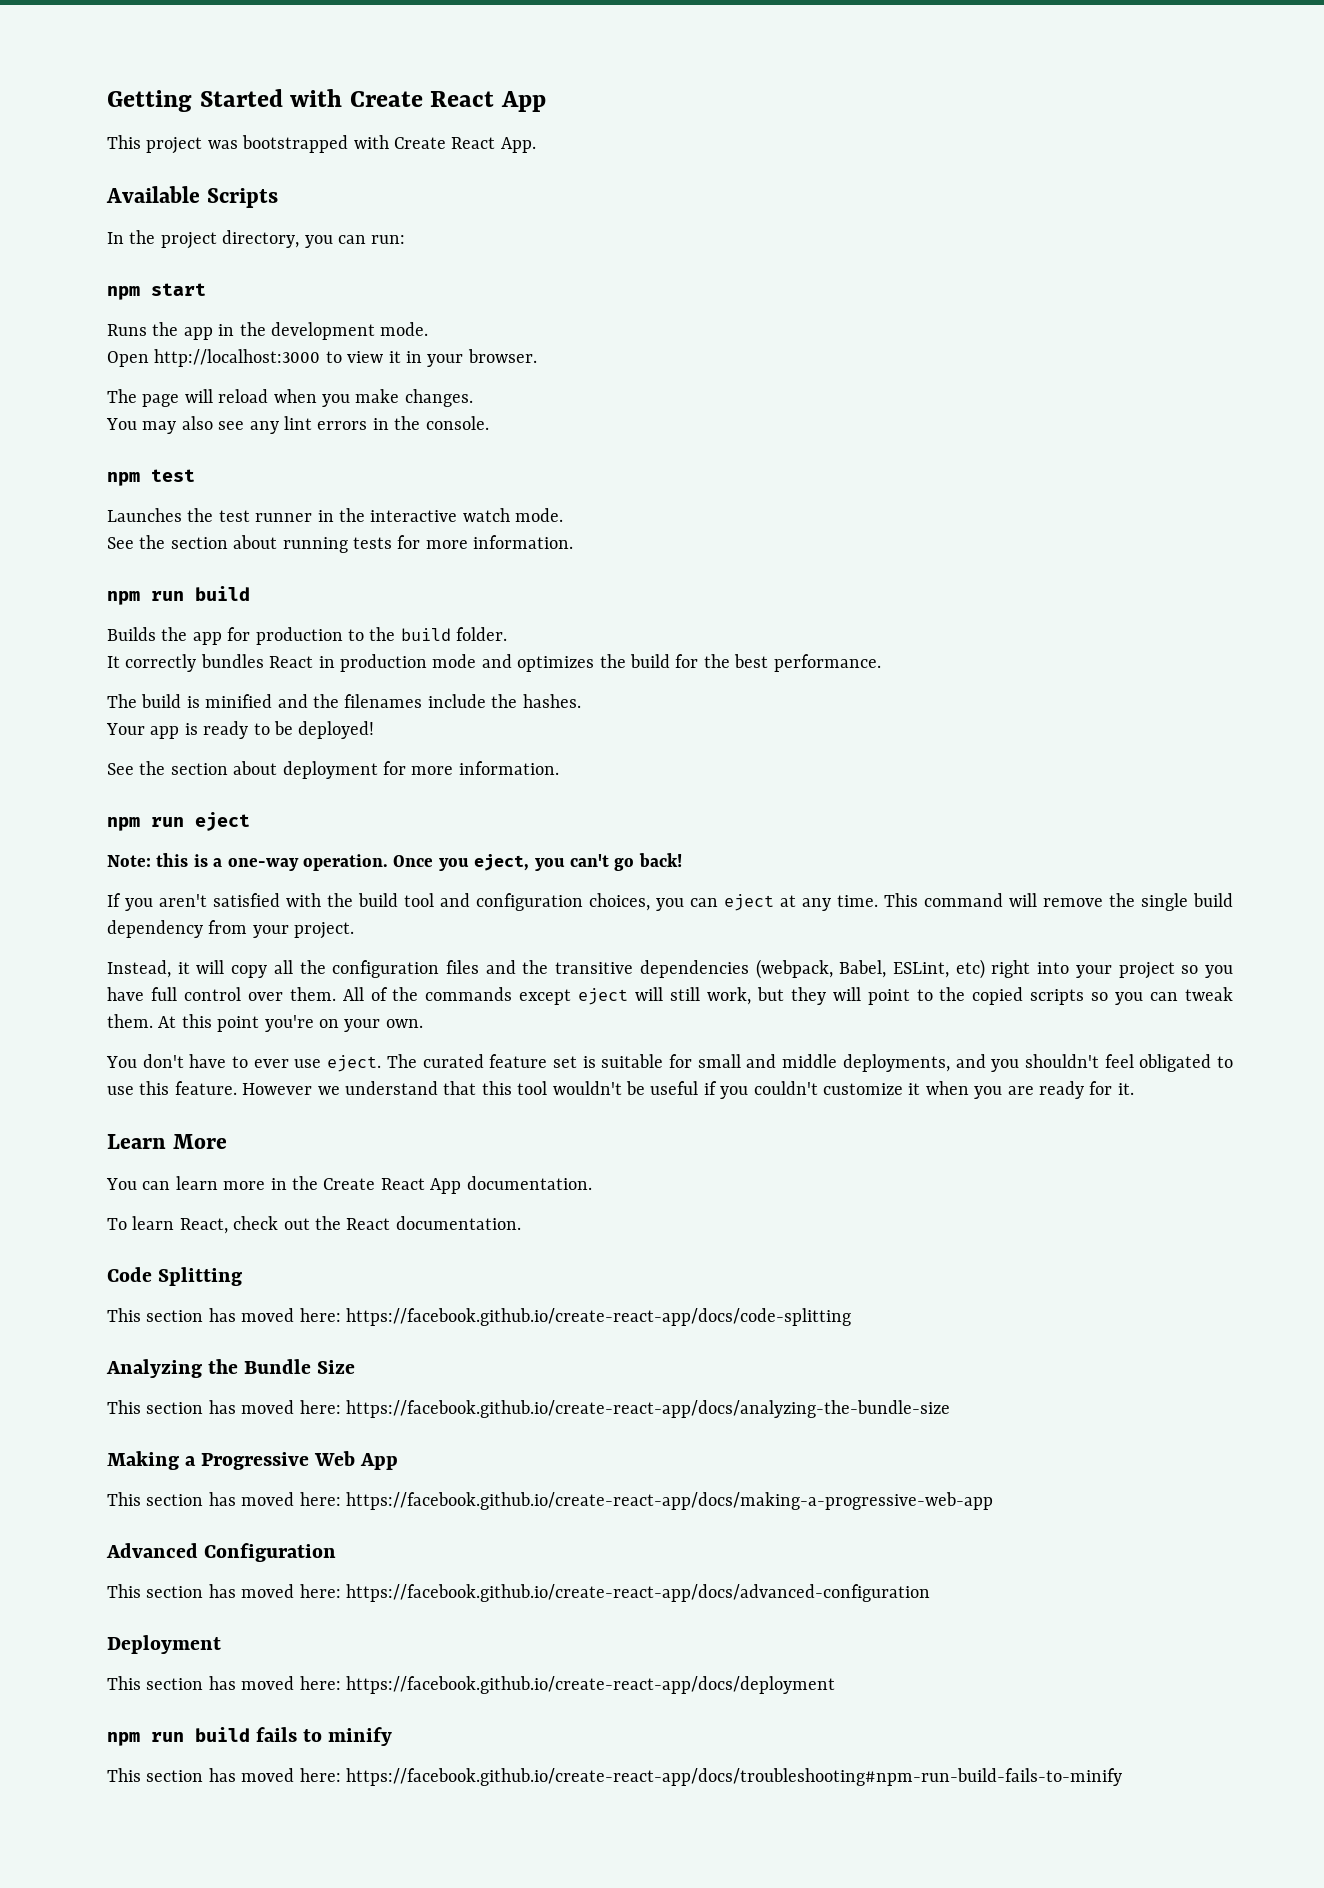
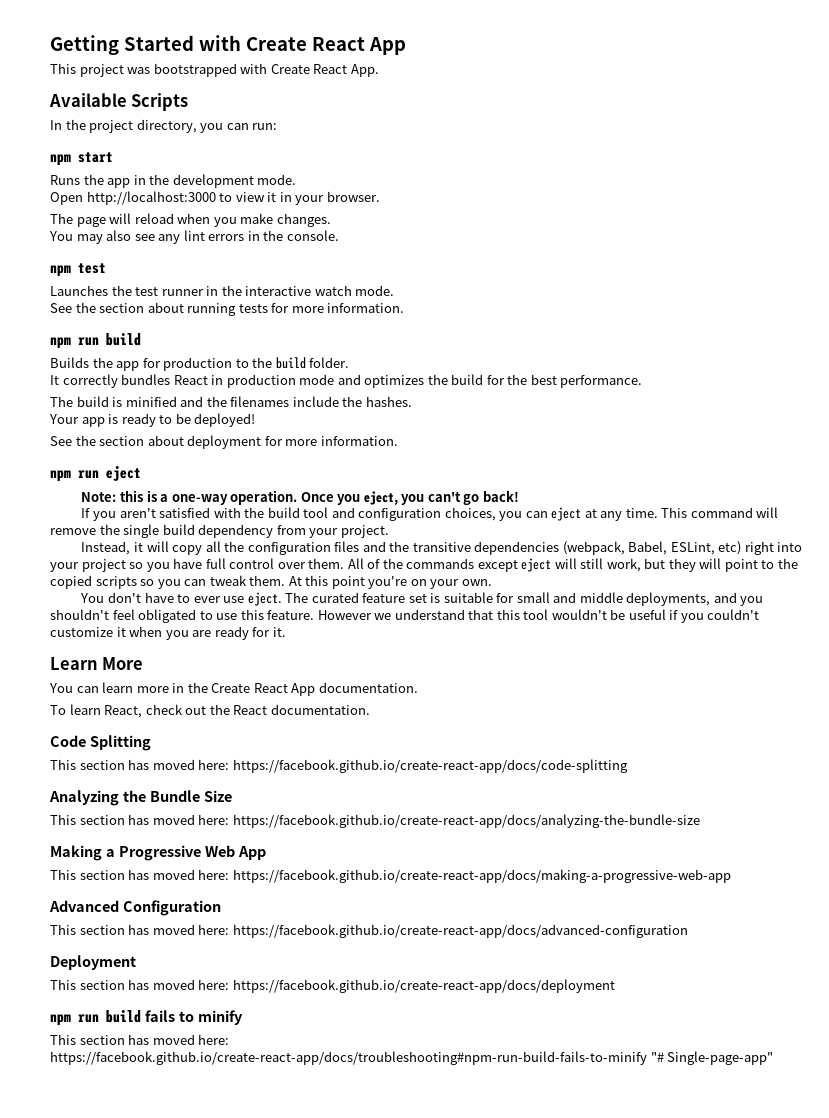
(1122, 1777) none -> [650,1051,774,1065] "# Single-page-app"

